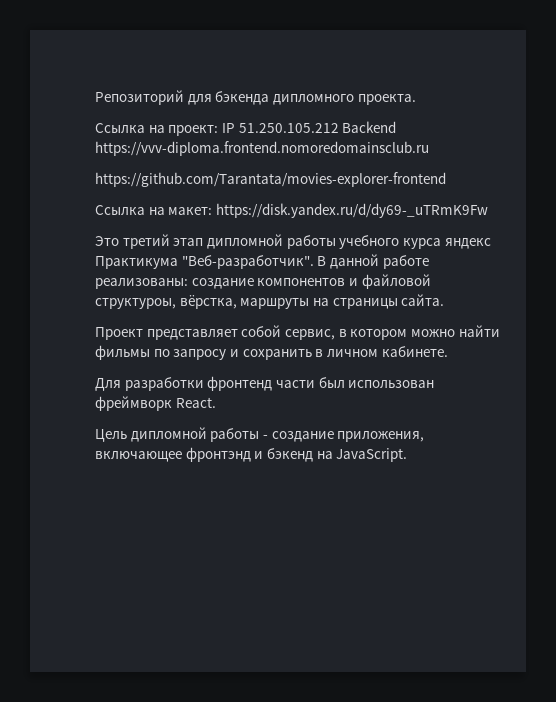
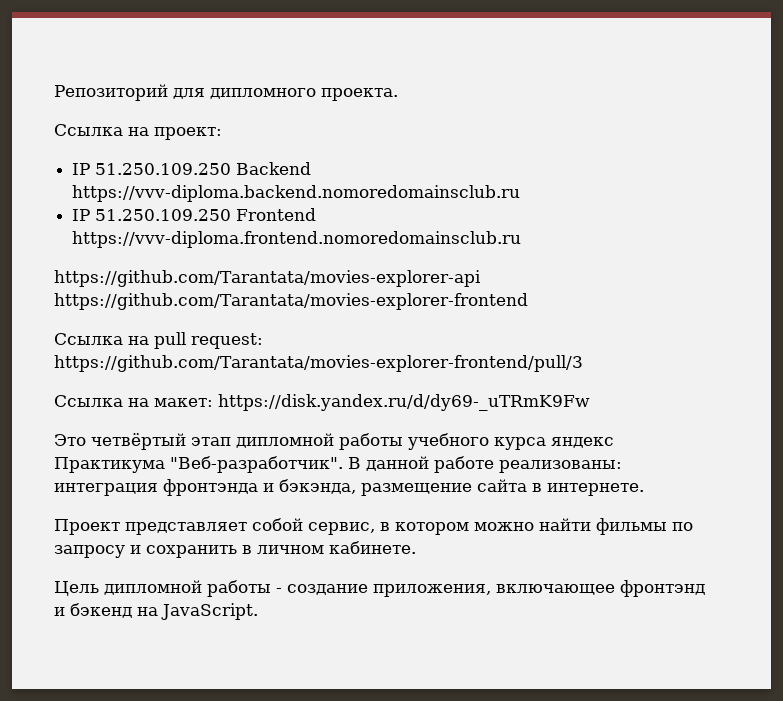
[215,91,270,105] бэкенда -> (205, 93) none
[221,121,397,133] IP 51.250.105.212 Backend -> [72,162,312,175] [72,185,521,202] [72,208,317,221] // IP 51.250.109.250 Backend https://vvv-diploma.backend.nomoredomainsclub.ru // IP 51.250.109.250 Frontend
(429, 148) none -> [54,270,481,287] https://github.com/Tarantata/movies-explorer-api
(446, 179) none -> [54,332,263,349] [54,355,583,372] // Ссылка на pull request: https://github.com/Tarantata/movies-explorer-frontend/pull/3
[122,234,170,249] третий -> [91,433,186,450] четвёртый
[191,274,431,289] [95,294,445,309] создание компонентов и файловой структуроы, вёрстка, маршруты на страницы сайта. -> [54,479,644,496] интеграция фронтэнда и бэкэнда, размещение сайта в интернете.
[95,376,435,391] [95,396,216,411] // Для разработки фронтенд части был использован фреймворк React. -> (416, 547) none

